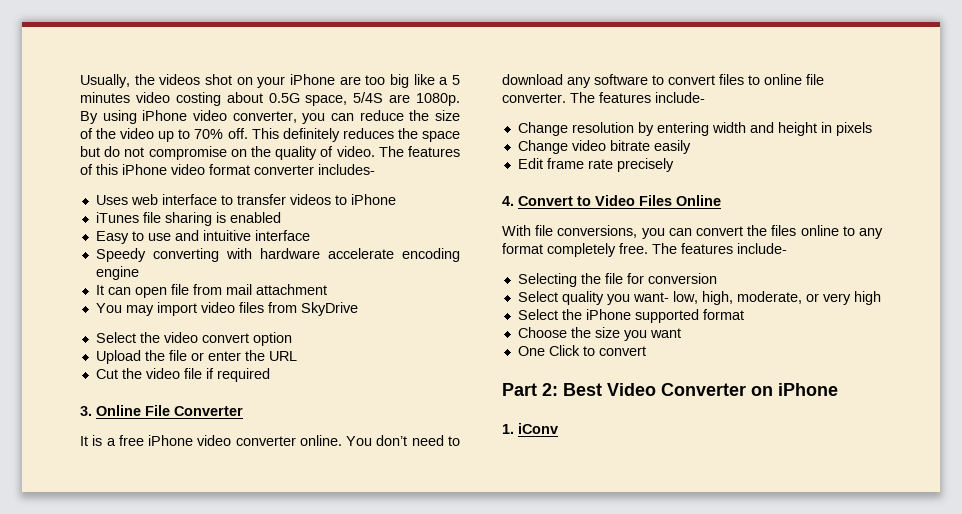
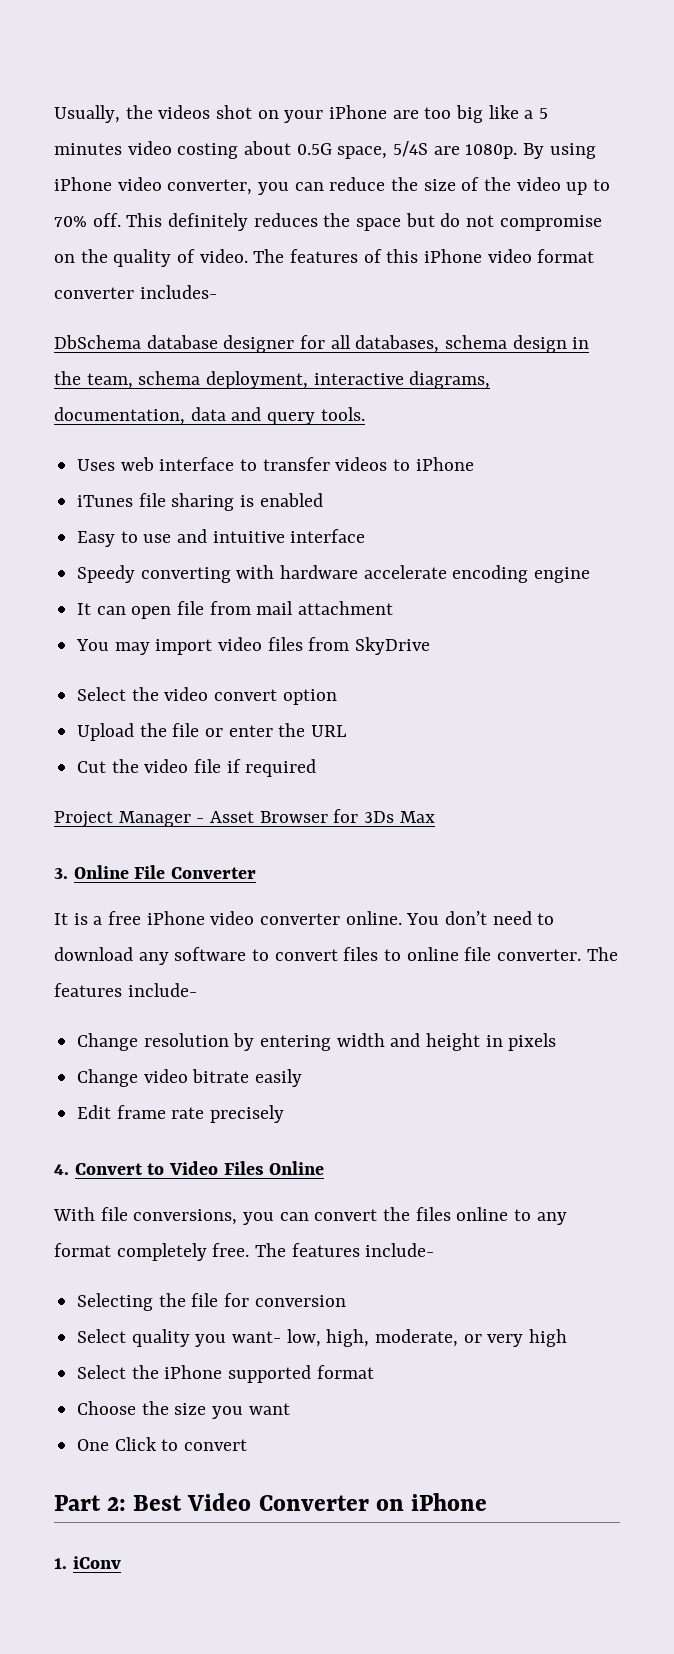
(375, 169) none -> [54,335,590,353] [54,371,491,389] [54,407,365,425] // DbSchema database designer for all databases, schema design in the team, schema deployment, interactive diagrams, documentation, data and query tools.
(270, 375) none -> [54,809,435,828] // Project Manager - Asset Browser for 3Ds Max

